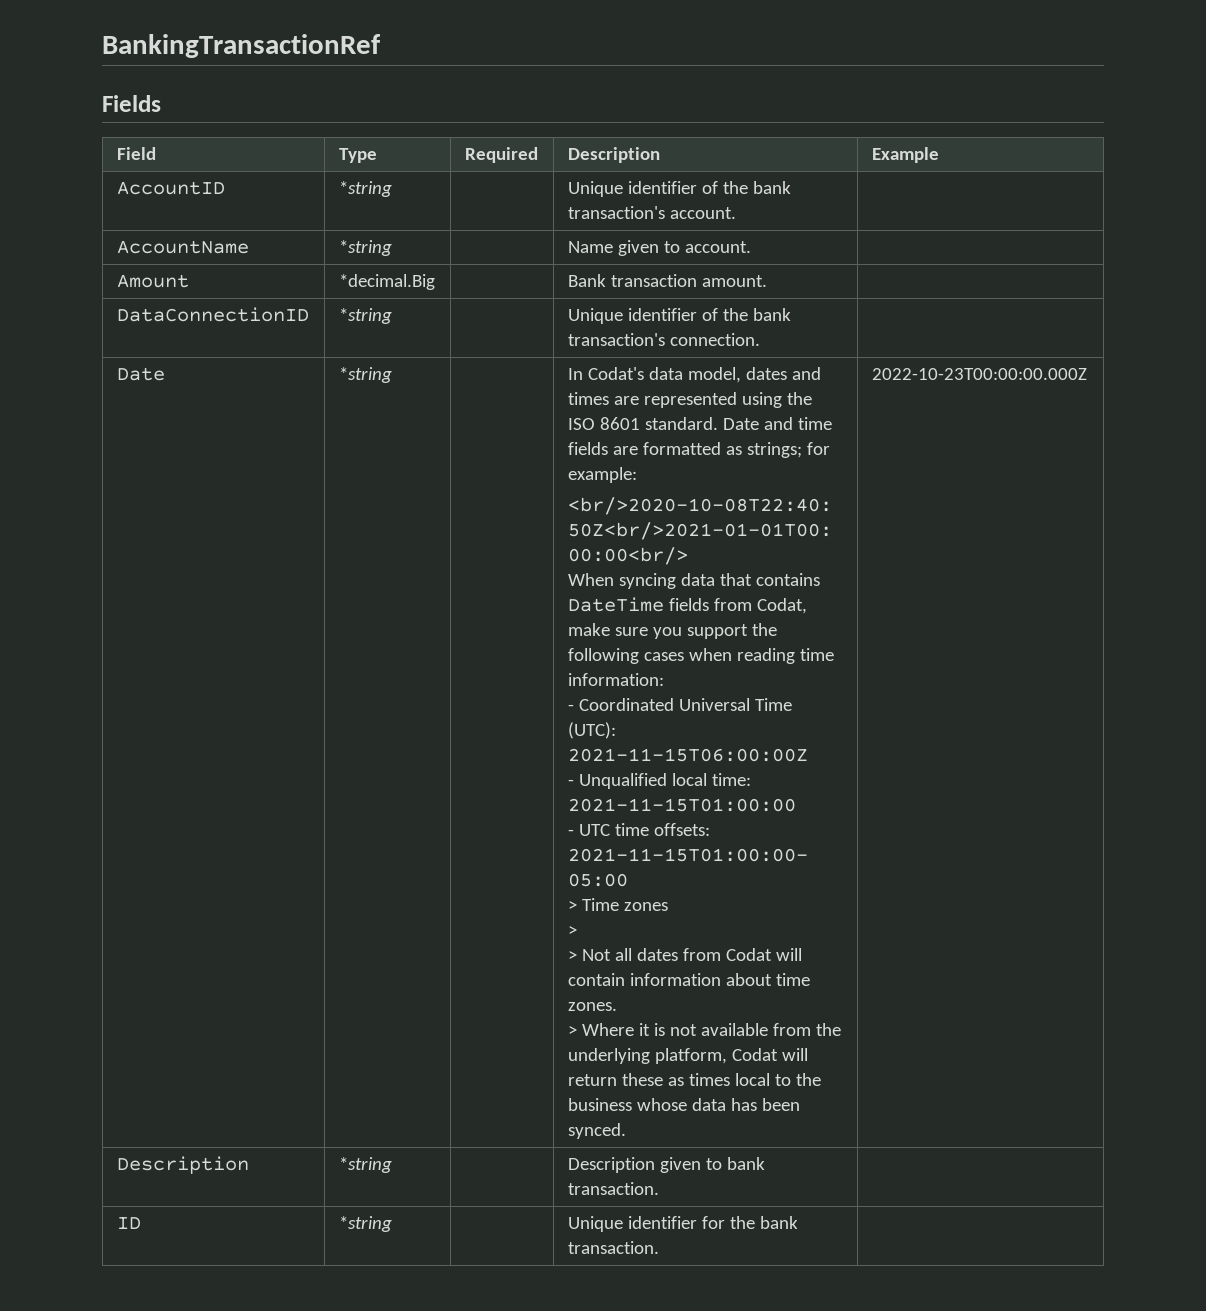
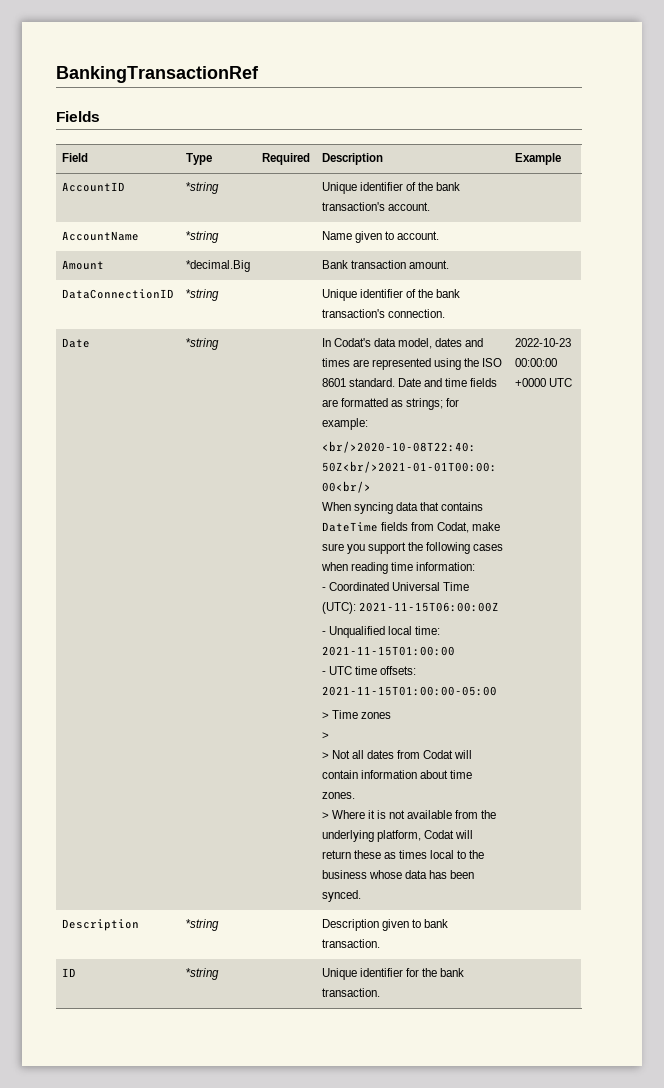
[871,368,1087,380] 2022-10-23T00:00:00.000Z -> [514,338,571,347] [514,358,557,367] [514,378,572,387] 2022-10-23 00:00:00 +0000 UTC

